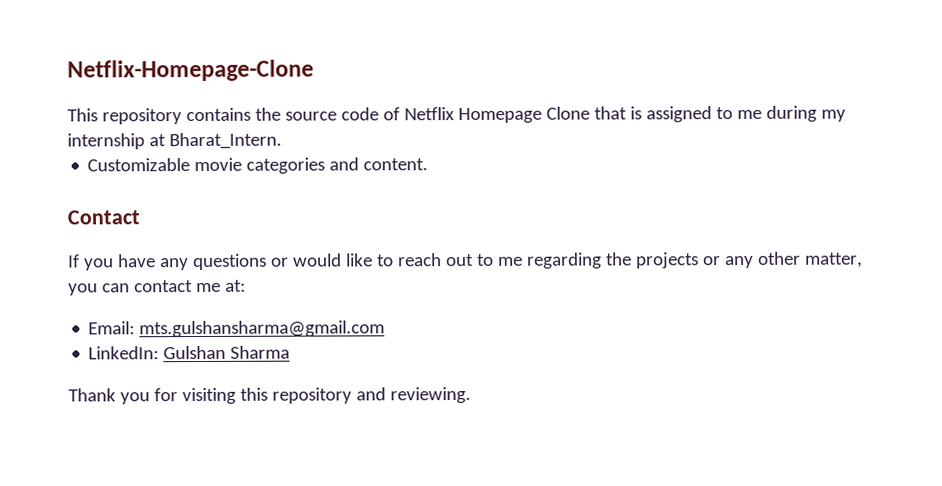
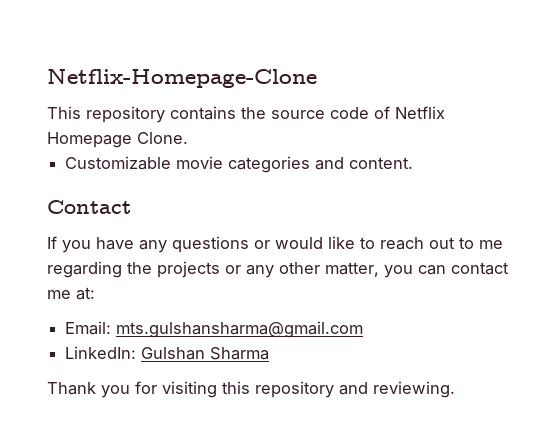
[545,105,846,123] [67,132,282,150] Clone that is assigned to me during my internship at Bharat_Intern. -> [137,132,188,144] Clone.

